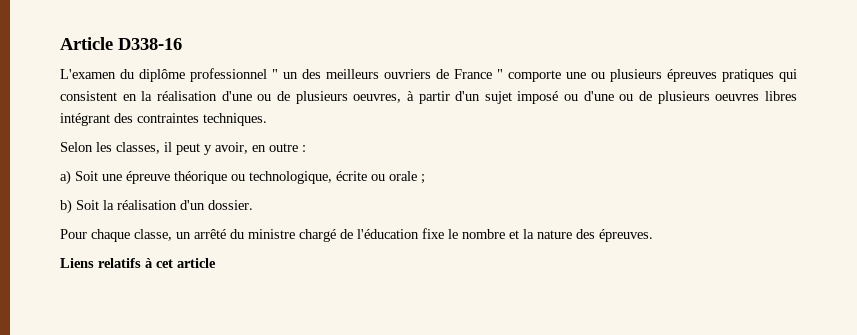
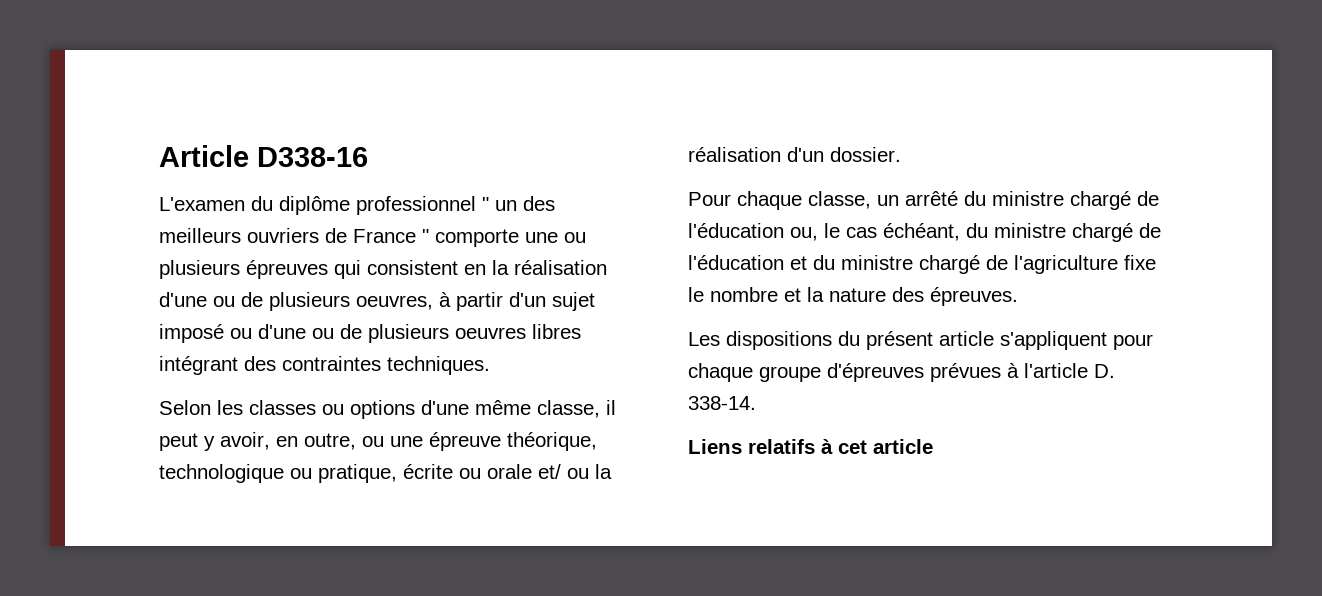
[722,69,774,82] pratiques -> (328, 269) none
[116,142,160,154] classes, -> [249,400,600,419] classes ou options d'une même classe,
[269,143,306,152] [60,170,425,185] [60,199,99,214] outre : // a) Soit une épreuve théorique ou technologique, écrite ou orale ; // b) Soit -> [304,432,597,451] [159,464,589,483] outre, ou une épreuve théorique, technologique ou pratique, écrite ou orale et/ ou
(419, 234) none -> [790,223,1161,242] [688,255,1118,274] ou, le cas échéant, du ministre chargé de l'éducation et du ministre chargé de l'agriculture
(653, 235) none -> [688,331,1153,350] [688,363,1115,382] [688,396,756,410] // Les dispositions du présent article s'appliquent pour chaque groupe d'épreuves prévues à l'article D. 338-14.

